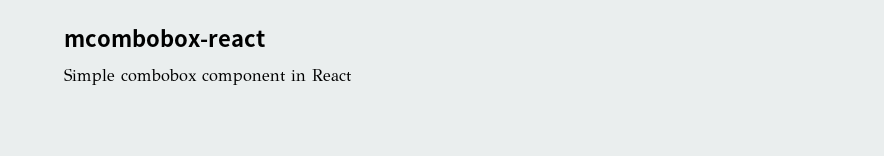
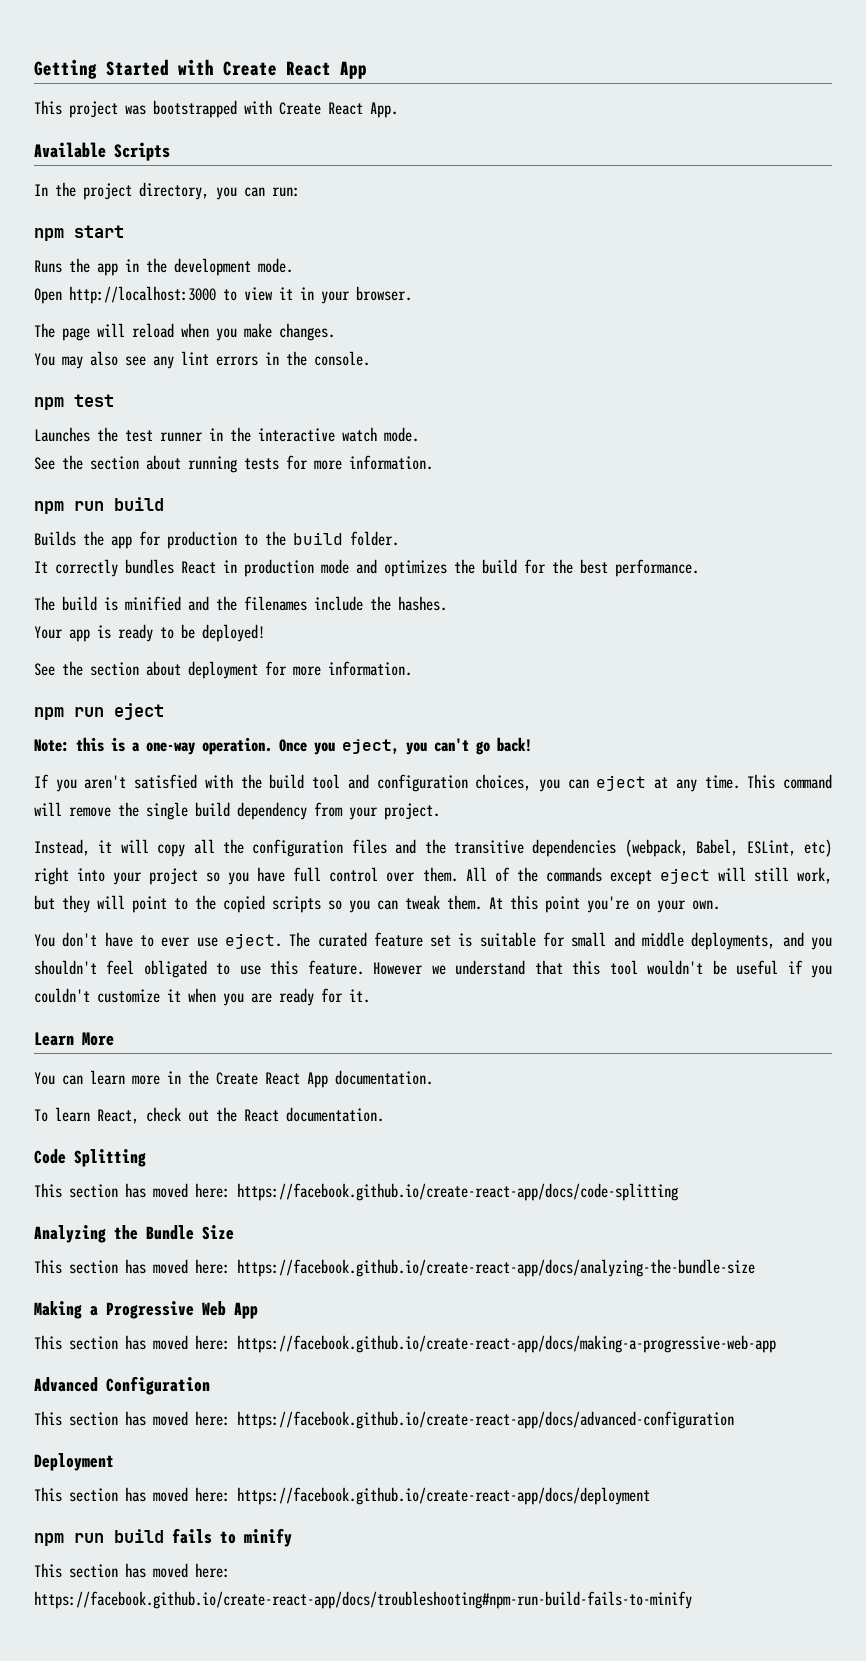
[64,29,265,47] [64,68,352,85] mcombobox-react // Simple combobox component in React -> [34,59,367,79] [34,100,398,118] [34,142,170,161] [34,182,300,200] [34,225,124,241] [34,258,293,276] [34,286,412,304] [34,323,335,341] [34,351,370,369] [34,394,114,410] [34,427,419,442] [34,455,433,473] [34,497,164,514] [34,531,399,549] [34,559,699,577] [34,596,447,611] [34,624,265,642] [34,661,412,679] [34,703,164,720] [34,737,532,755] [34,774,832,792] [34,802,440,820] [34,839,832,857] [34,867,832,885] [34,895,720,913] [34,932,832,950] [34,960,833,978] [34,988,370,1006] [34,1032,114,1046] [34,1070,433,1088] [34,1107,384,1124] [34,1149,146,1167] [34,1183,678,1201] [34,1225,234,1243] [34,1259,755,1277] [34,1301,258,1319] [34,1335,776,1353] [34,1376,210,1395] [34,1411,734,1429] [34,1453,114,1471] [34,1487,650,1505] [34,1528,292,1547] [34,1563,230,1578] [34,1591,692,1609] Getting Started with Create React App // This project was bootstrapped with Create React App. // Available Scripts // In the project directory, you can run: // npm start // Runs the app in the development mode. // Open http://localhost:3000 to view it in your browser. // The page will reload when you make changes. // You may also see any lint errors in the console. // npm test // Launches the test runner in the interactive watch mode. // See the section about running tests for more information. // npm run build // Builds the app for production to the build folder. // It correctly bundles React in production mode and optimizes the build for the best performance. // The build is minified and the filenames include the hashes. // Your app is ready to be deployed! // See the section about deployment for more information. // npm run eject // Note: this is a one-way operation. Once you eject, you can't go back! // If you aren't satisfied with the build tool and configuration choices, you can eject at any time. This command will remove the single build dependency from your project. // Instead, it will copy all the configuration files and the transitive dependencies (webpack, Babel, ESLint, etc) right into your project so you have full control over them. All of the commands except eject will still work, but they will point to the copied scripts so you can tweak them. At this point you're on your own. // You don't have to ever use eject. The curated feature set is suitable for small and middle deployments, and you shouldn't feel obligated to use this feature. However we understand that this tool wouldn't be useful if you couldn't customize it when you are ready for it. // Learn More // You can learn more in the Create React App documentation. // To learn React, check out the React documentation. // Code Splitting // This section has moved here: https://facebook.github.io/create-react-app/docs/code-splitting // Analyzing the Bundle Size // This section has moved here: https://facebook.github.io/create-react-app/docs/analyzing-the-bundle-size // Making a Progressive Web App // This section has moved here: https://facebook.github.io/create-react-app/docs/making-a-progressive-web-app // Advanced Configuration // This section has moved here: https://facebook.github.io/create-react-app/docs/advanced-configuration // Deployment // This section has moved here: https://facebook.github.io/create-react-app/docs/deployment // npm run build fails to minify // This section has moved here: https://facebook.github.io/create-react-app/docs/troubleshooting#npm-run-build-fails-to-minify

